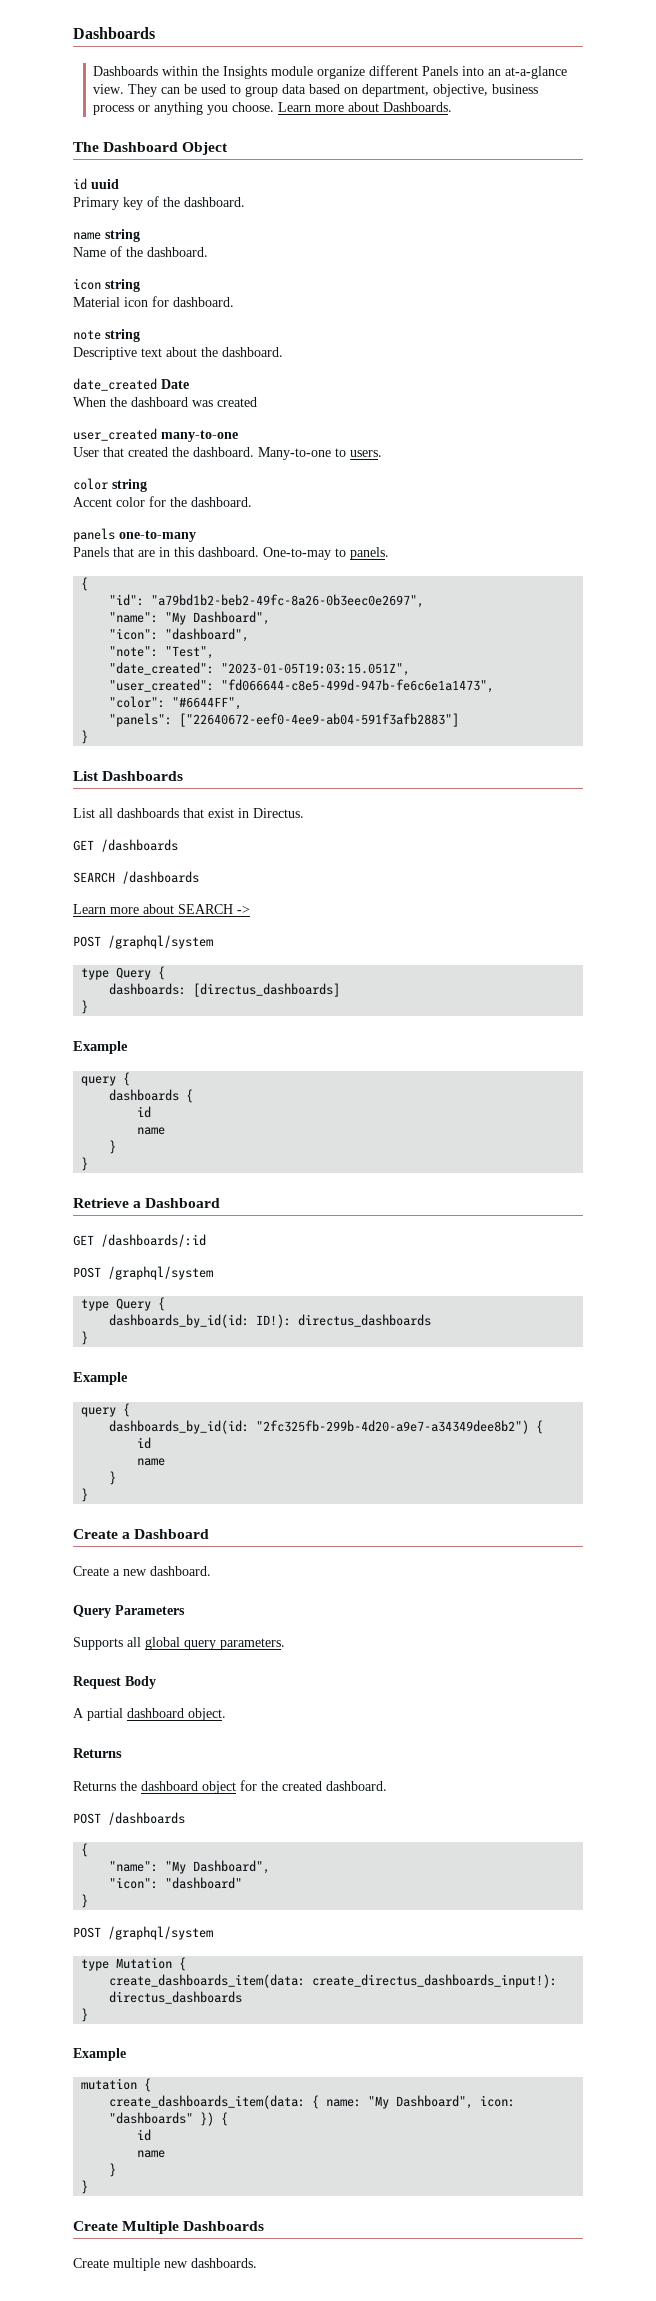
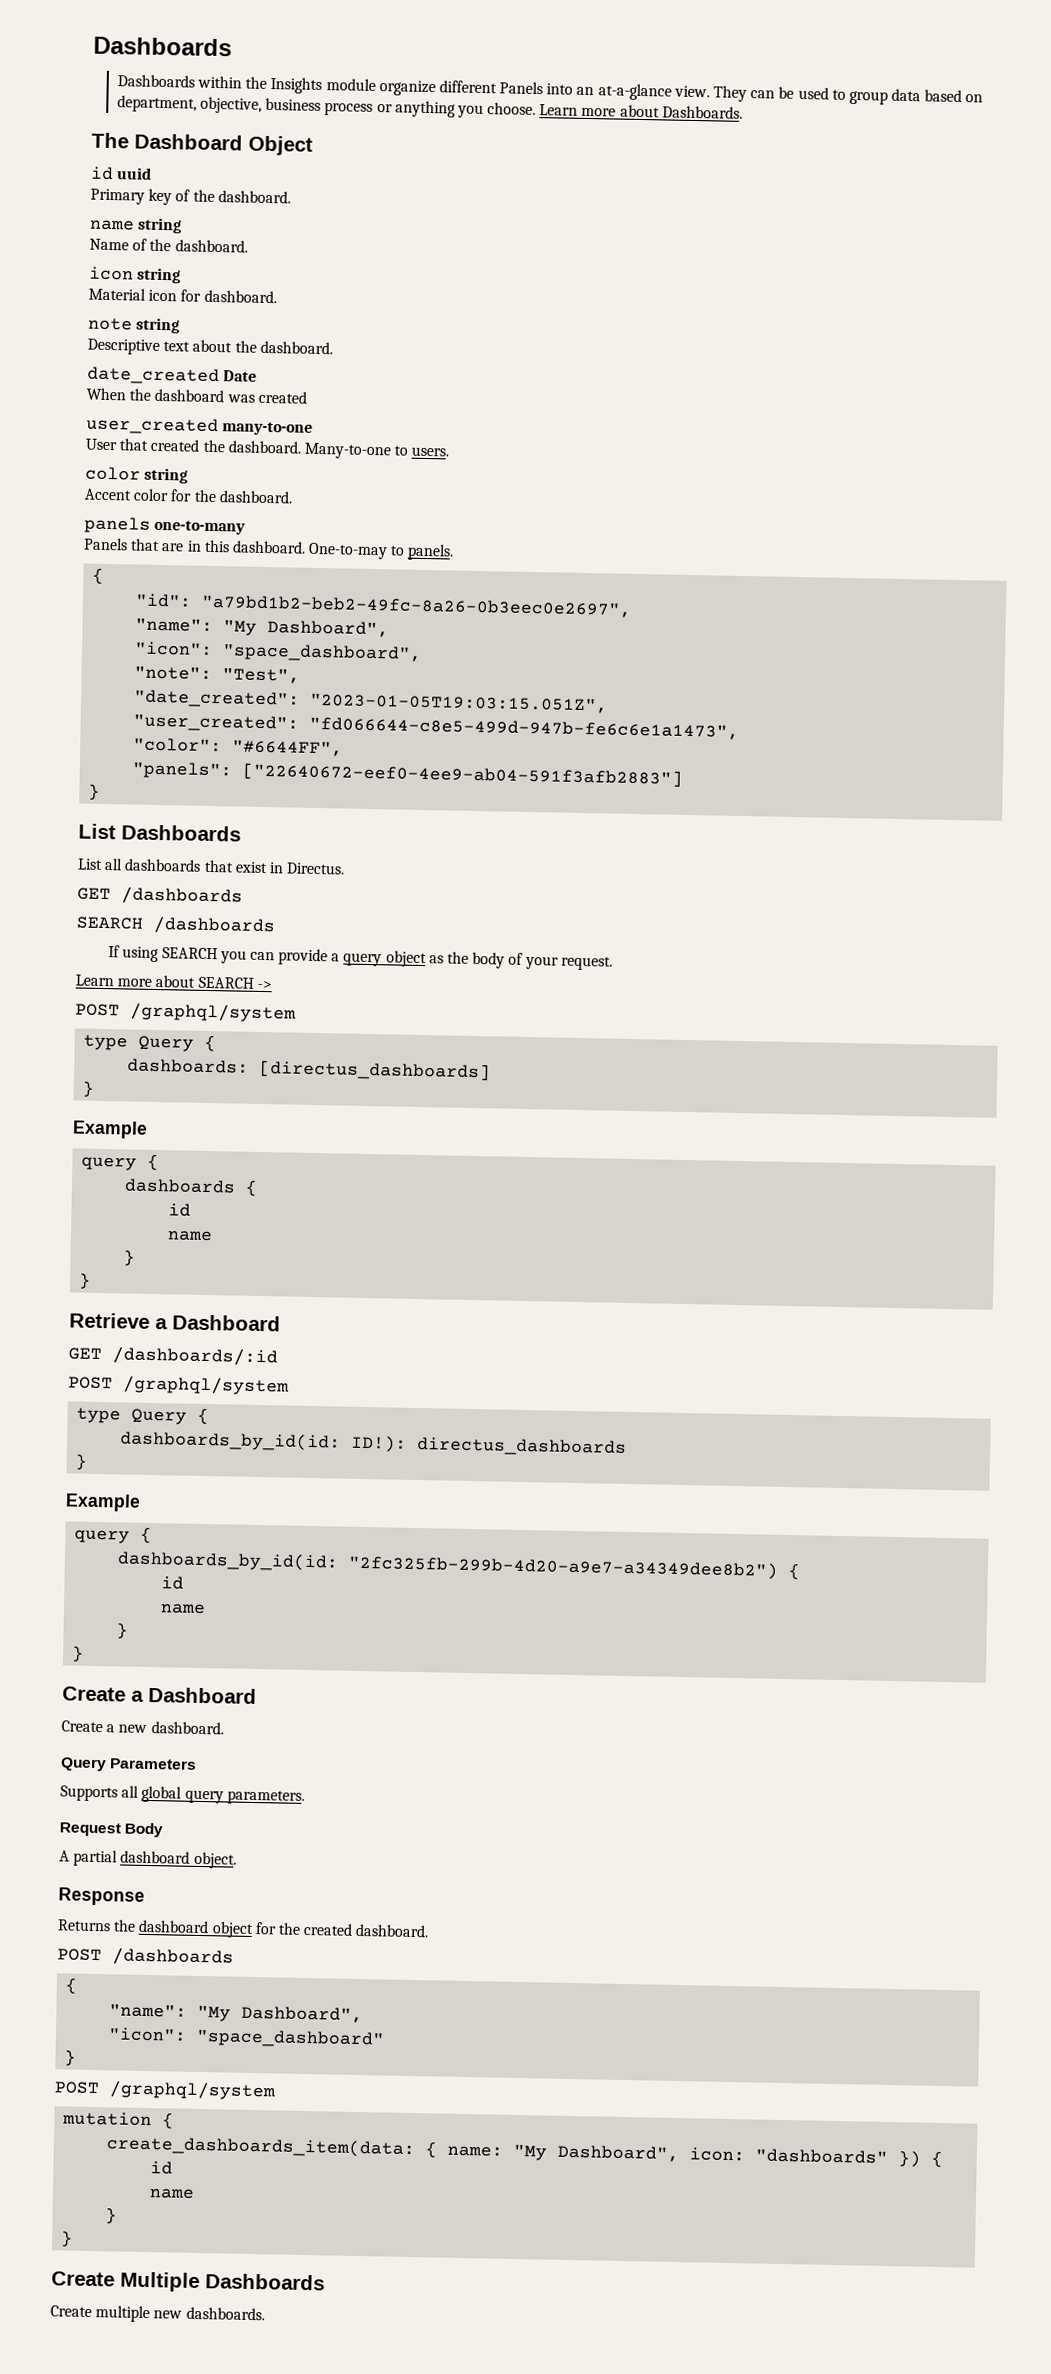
[165,628,250,642] "dashboard", -> [222,643,423,663] "space_dashboard",
(199, 877) none -> [108,945,613,971] // If using SEARCH you can provide a query object as the body of your request.
[73,1748,122,1758] Returns -> [58,1887,145,1906] Response
[165,1877,243,1889] "dashboard" -> [196,2028,386,2049] "space_dashboard"
[81,1957,187,1971] [109,1974,558,1988] [109,1991,243,2004] [81,2008,89,2022] [73,2048,126,2061] // type Mutation { // create_dashboards_item(data: create_directus_dashboards_input!): directus_dashboards // } // Example -> (277, 2090) none

